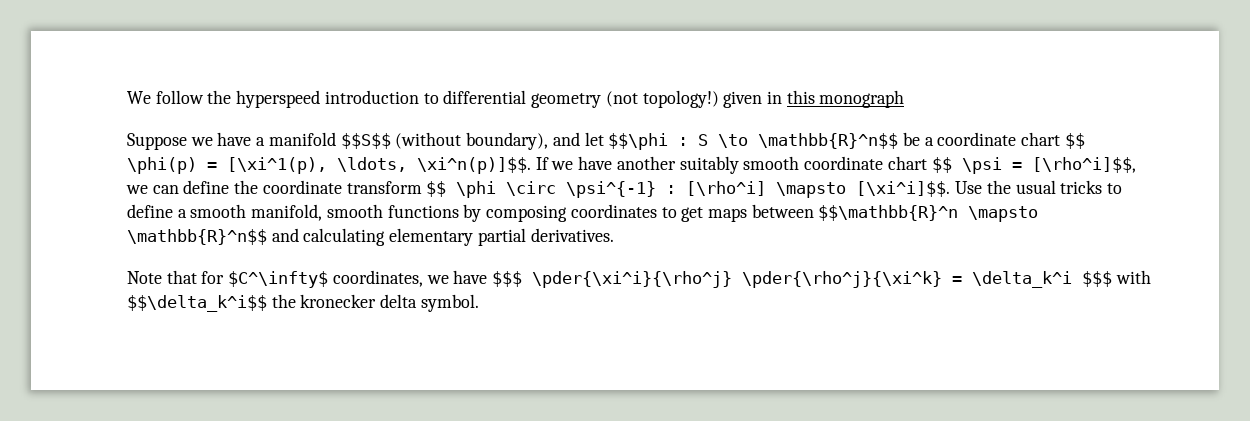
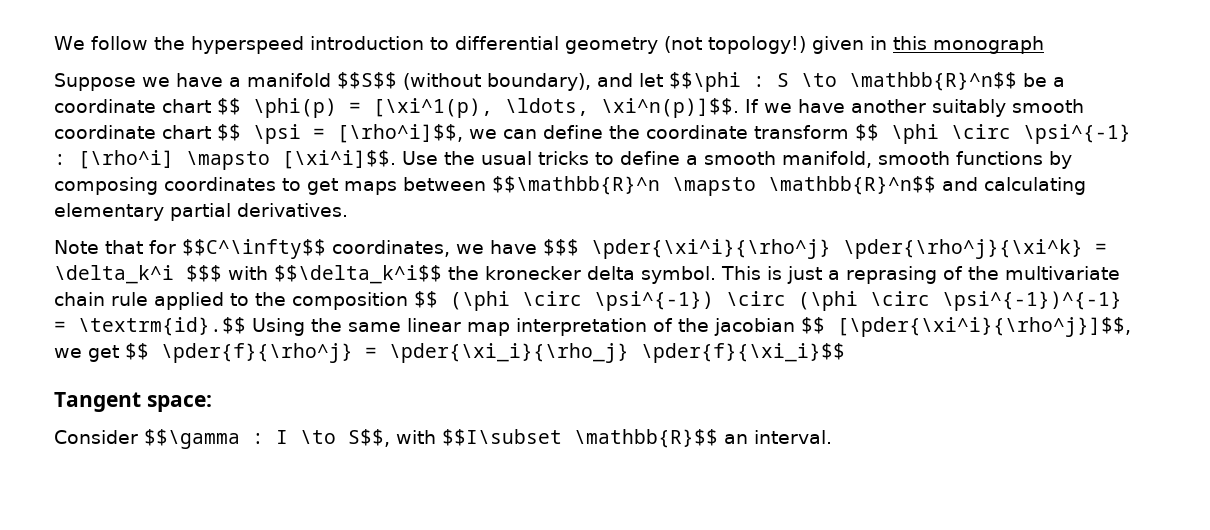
[228,271,329,288] $C^\infty$ -> [182,239,326,259] $$C^\infty$$
(479, 303) none -> [720,266,1120,284] [54,291,1122,311] [54,317,1131,337] [54,343,845,363] [54,392,212,412] [54,429,832,449] This is just a reprasing of the multivariate chain rule applied to the composition $$ (\phi \circ \psi^{-1}) \circ (\phi \circ \psi^{-1})^{-1} = \textrm{id}.$$ Using the same linear map interpretation of the jacobian $$ [\pder{\xi^i}{\rho^j}]$$, we get $$ \pder{f}{\rho^j} = \pder{\xi_i}{\rho_j} \pder{f}{\xi_i}$$ // Tangent space: // Consider $$\gamma : I \to S$$, with $$I\subset \mathbb{R}$$ an interval.

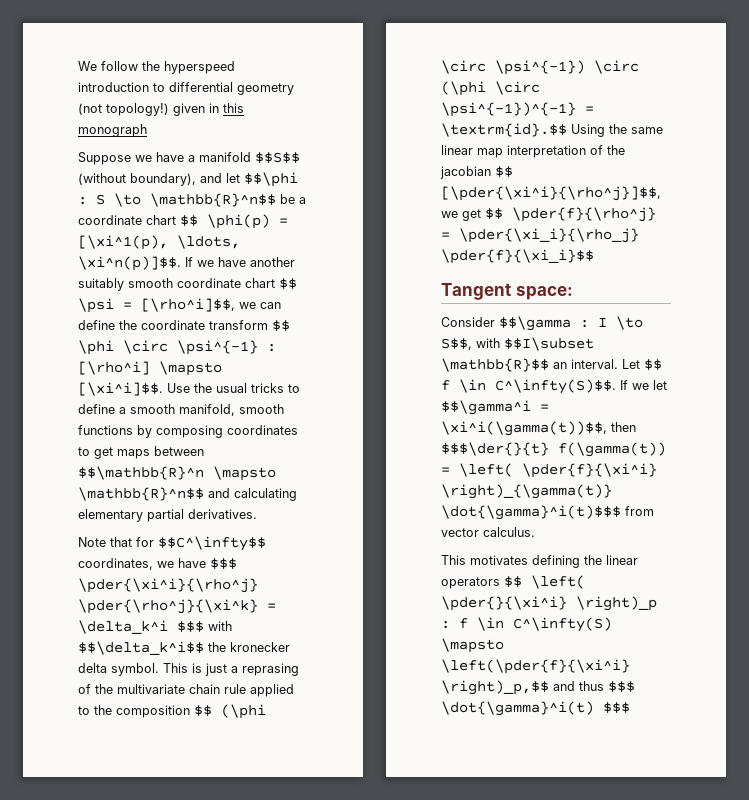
(832, 437) none -> [622,359,662,370] [441,379,667,394] [441,400,549,415] [441,421,636,436] [441,442,666,457] [441,463,657,478] [441,484,612,499] [441,505,654,520] [441,527,535,537] [441,555,638,568] [441,575,585,589] [441,596,657,611] [441,617,612,632] [441,638,504,653] [441,659,630,674] [441,680,635,695] [441,701,630,716] Let $$ f \in C^\infty(S)$$. If we let $$\gamma^i = \xi^i(\gamma(t))$$, then $$$\der{}{t} f(\gamma(t)) = \left( \pder{f}{\xi^i} \right)_{\gamma(t)} \dot{\gamma}^i(t)$$$ from vector calculus. // This motivates defining the linear operators $$ \left( \pder{}{\xi^i} \right)_p : f \in C^\infty(S) \mapsto \left(\pder{f}{\xi^i} \right)_p,$$ and thus $$$ \dot{\gamma}^i(t) $$$

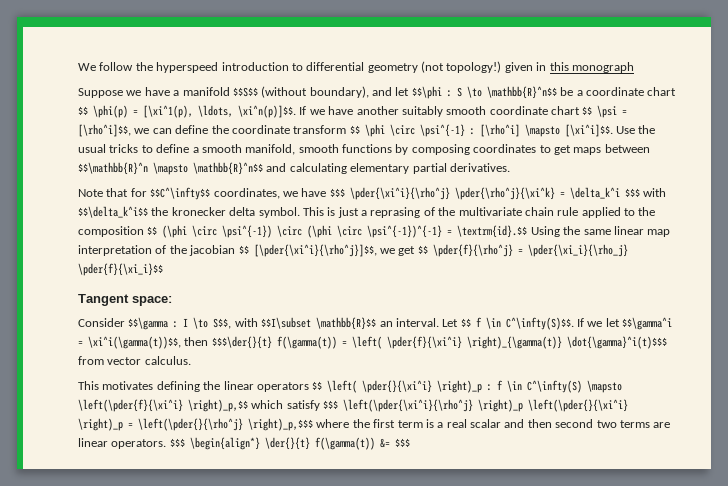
[553,681,635,692] [441,701,594,716] and thus $$$ \dot{\gamma}^i(t) -> [251,399,629,412] [78,418,671,431] [78,437,390,450] which satisfy $$$ \left(\pder{\xi^i}{\rho^j} \right)_p \left(\pder{}{\xi^i} \right)_p = \left(\pder{}{\rho^j} \right)_p,$$$ where the first term is a real scalar and then second two terms are linear operators. $$$ \begin{align*} \der{}{t} f(\gamma(t)) &=

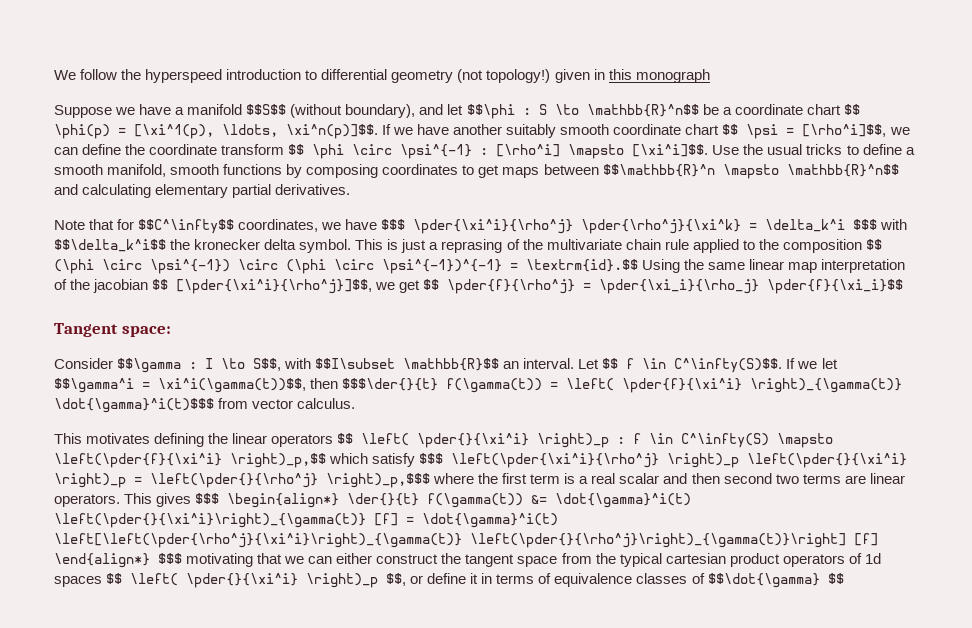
(167, 444) none -> [124,493,192,507] This gives
[394,438,410,447] $$$ -> [555,493,692,508] [54,513,558,528] [54,533,878,548] [54,553,881,568] [54,573,844,588] \dot{\gamma}^i(t) \left(\pder{}{\xi^i}\right)_{\gamma(t)} [f] = \dot{\gamma}^i(t) \left[\left(\pder{\rho^j}{\xi^i}\right)_{\gamma(t)} \left(\pder{}{\rho^j}\right)_{\gamma(t)}\right] [f] \end{align*} $$$ motivating that we can either construct the tangent space from the typical cartesian product operators of 1d spaces $$ \left( \pder{}{\xi^i} \right)_p $$, or define it in terms of equivalence classes of $$\dot{\gamma} $$

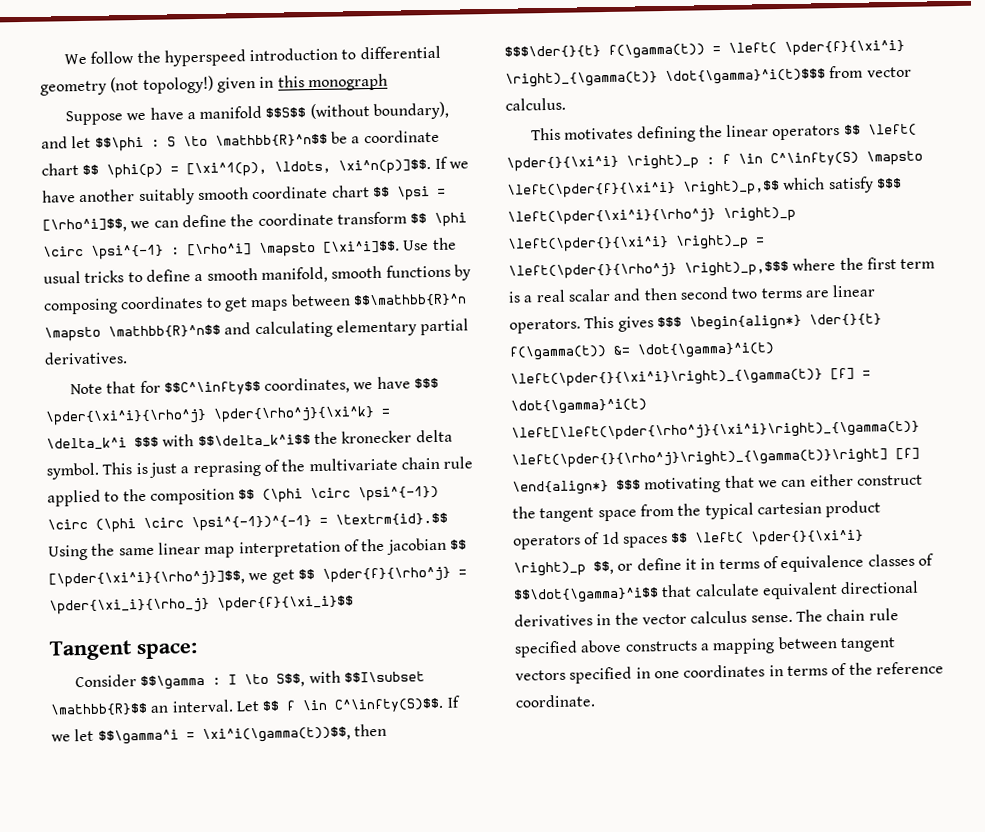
[707,573,844,588] $$\dot{\gamma} $$ -> [513,580,920,604] [514,608,899,627] [514,636,896,658] [515,661,944,684] [515,694,595,708] $$\dot{\gamma}^i$$ that calculate equivalent directional derivatives in the vector calculus sense. The chain rule specified above constructs a mapping between tangent vectors specified in one coordinates in terms of the reference coordinate.

